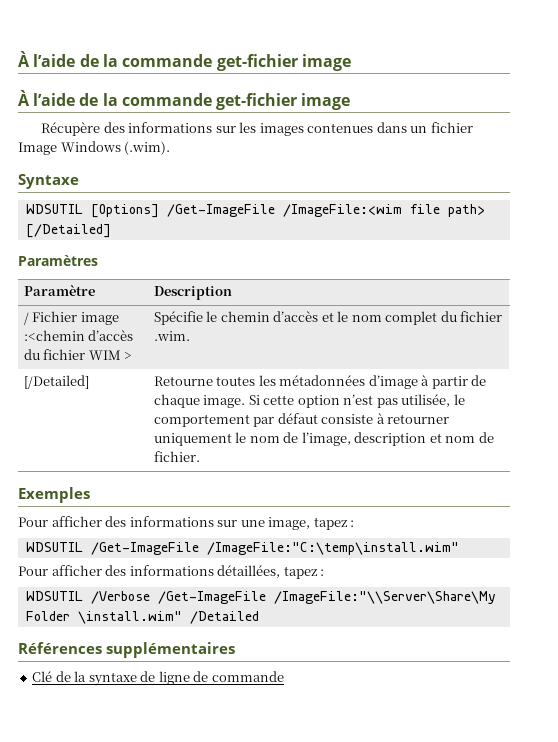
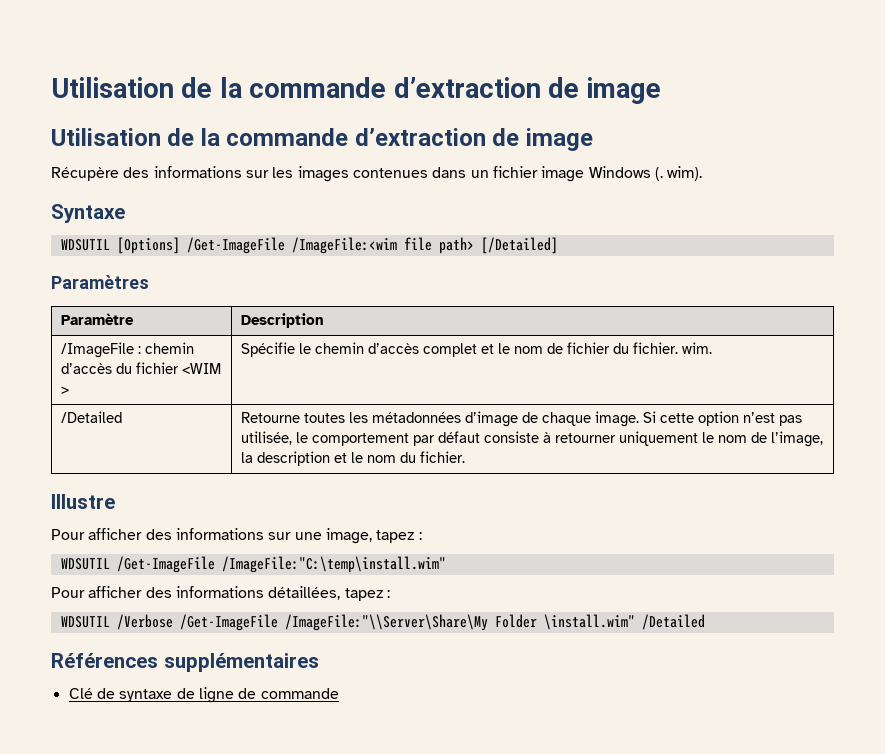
[18,51,351,71] [18,90,297,110] À l’aide de la commande get-fichier image // À l’aide de la commande get-fichier -> [51,77,661,104] [51,128,520,146] Utilisation de la commande d’extraction de image // Utilisation de la commande d’extraction de
[18,141,171,155] Image Windows (.wim). -> [541,166,703,182] image Windows (. wim).
[23,311,119,325] [23,330,85,341] / Fichier image :<chemin -> [61,342,195,358] /ImageFile : chemin
[88,350,121,360] WIM -> [182,363,222,374] <WIM
[321,311,503,325] [153,331,190,341] [23,375,89,389] et le nom complet du fichier .wim. // [/Detailed] -> [423,342,713,357] [61,411,123,423] complet et le nom de fichier du fichier. wim. // /Detailed
[421,375,468,389] à partir -> (519, 419) none
(351, 439) none -> [241,452,254,463] la
[445,432,494,443] nom de -> [351,452,417,463] le nom du
[18,487,90,503] Exemples -> [51,494,115,509] Illustre
[74,671,87,682] la -> (115, 693) none

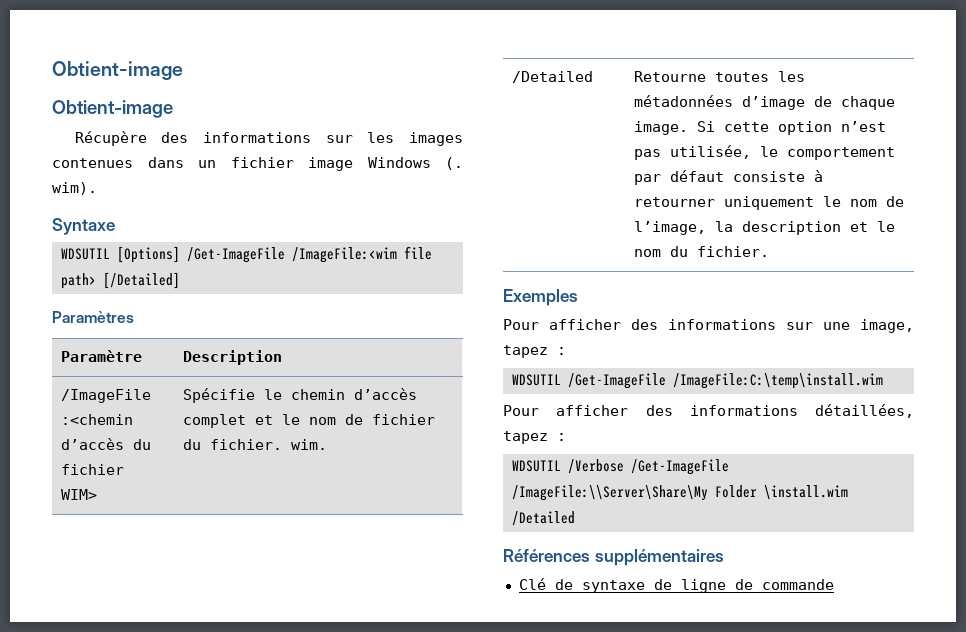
[51,77,661,104] [51,128,593,151] Utilisation de la commande d’extraction de image // Utilisation de la commande d’extraction de image -> [52,61,183,80] [52,100,173,118] Obtient-image // Obtient-image
[138,342,195,354] : chemin -> [61,414,134,425] :<chemin
[182,363,222,374] [61,386,70,394] <WIM > -> [61,489,98,500] WIM>
[51,494,115,509] Illustre -> [503,289,578,306] Exemples
[221,556,446,573] /ImageFile:"C:\temp\install.wim" -> [672,373,883,389] /ImageFile:C:\temp\install.wim
[284,614,635,631] /ImageFile:"\\Server\Share\My Folder \install.wim" -> [511,485,848,501] /ImageFile:\\Server\Share\My Folder \install.wim

